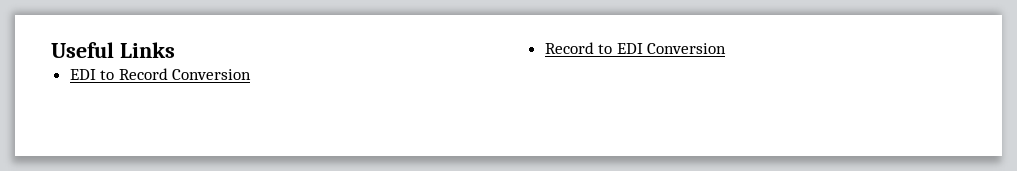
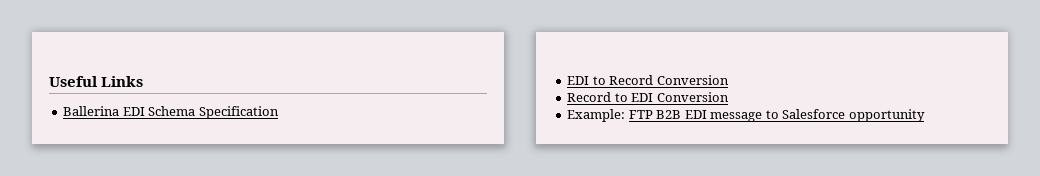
(175, 50) none -> [63,106,279,119] // Ballerina EDI Schema Specification
(727, 48) none -> [567,109,925,122] // Example: FTP B2B EDI message to Salesforce opportunity

